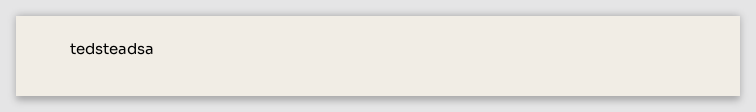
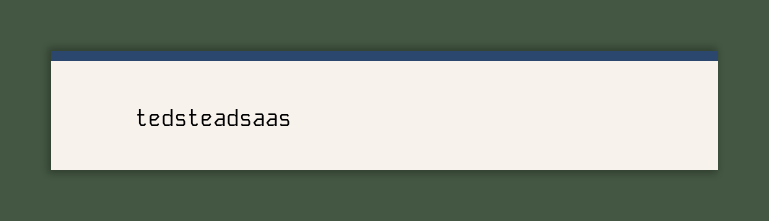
[70,43,154,55] tedsteadsa -> [135,109,291,126] tedsteadsaas

